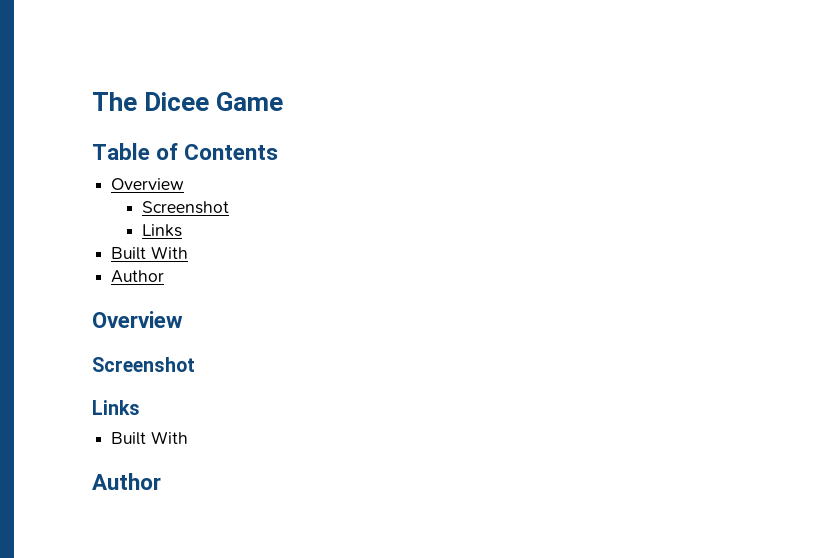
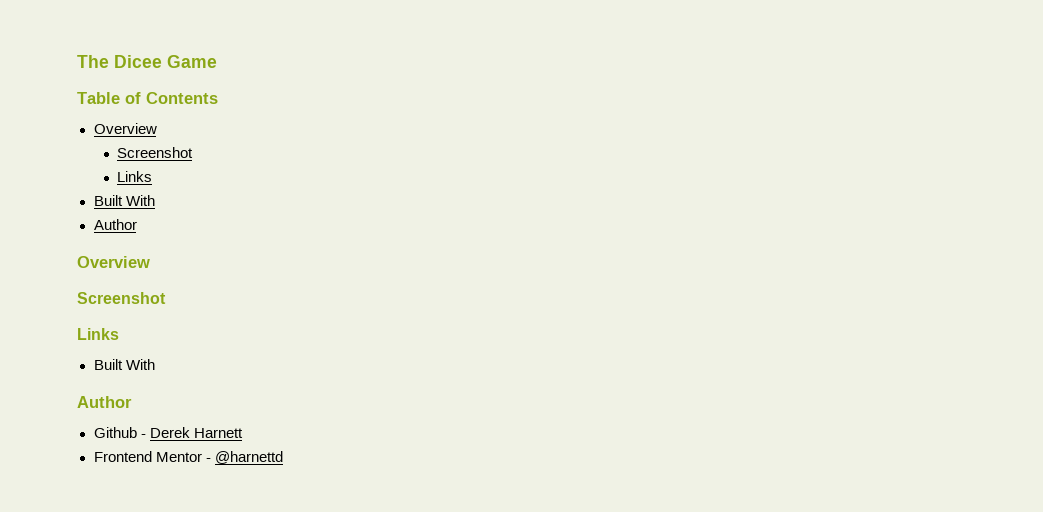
(161, 481) none -> [93,427,243,438] [93,451,283,464] // Github - Derek Harnett // Frontend Mentor - @harnettd

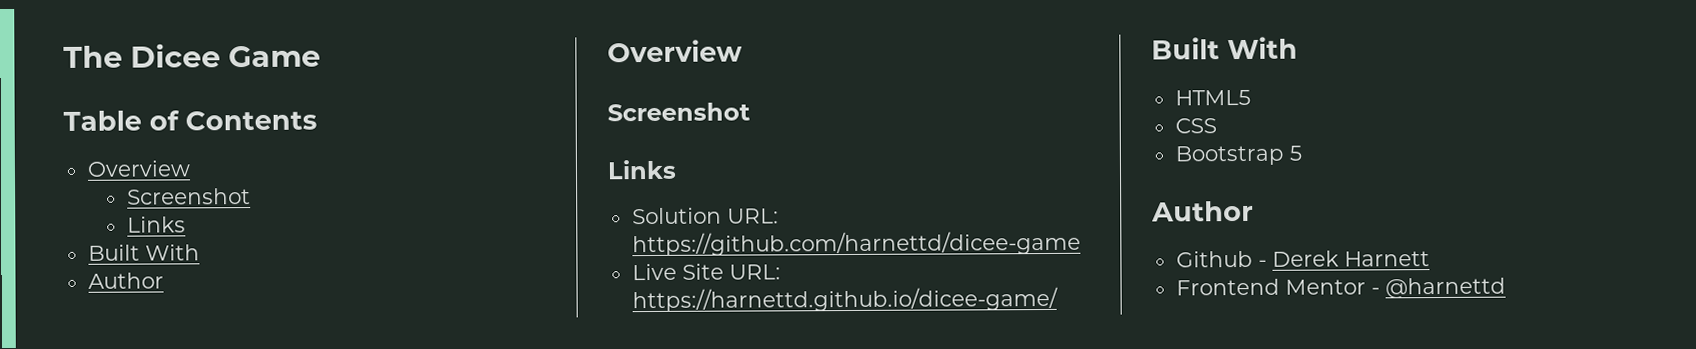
[93,359,155,370] Built With -> [631,207,779,225] [631,230,1081,257] [631,263,781,281] [631,286,1058,313] [1151,36,1298,60] [1174,89,1251,106] [1174,118,1217,134] [1174,145,1302,166] Solution URL: https://github.com/harnettd/dicee-game // Live Site URL: https://harnettd.github.io/dicee-game/ // Built With // HTML5 // CSS // Bootstrap 5

